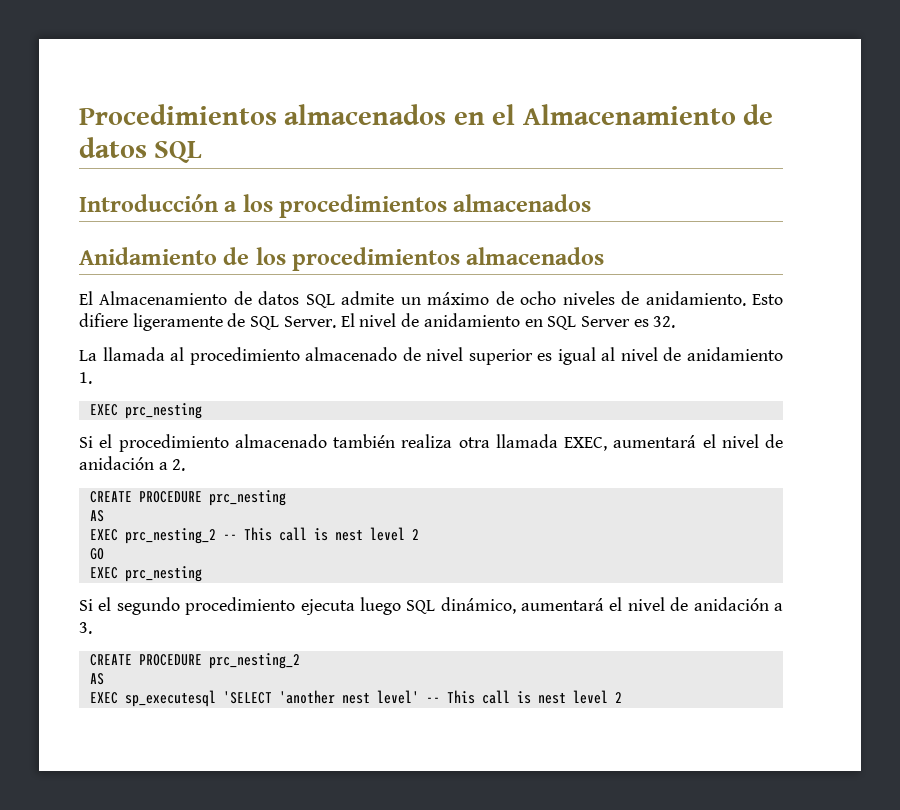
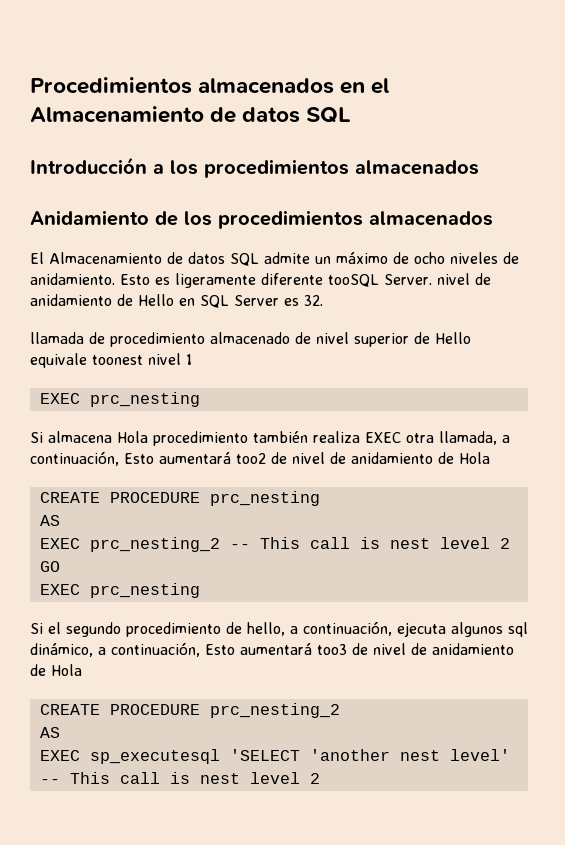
[79,313,520,331] difiere ligeramente de SQL Server. El nivel de anidamiento -> [155,273,491,288] [30,294,174,306] es ligeramente diferente tooSQL Server. nivel de anidamiento de Hello
[79,347,185,361] La llamada al -> [30,332,105,344] llamada de
[537,347,784,365] [79,372,92,384] [89,403,202,419] [79,434,783,452] [79,456,186,471] es igual al nivel de anidamiento 1. // EXEC prc_nesting // Si el procedimiento almacenado también realiza otra llamada EXEC, aumentará el nivel de anidación a 2. -> [414,332,471,344] [30,353,192,368] [39,392,200,407] [30,431,510,446] [30,451,490,466] de Hello equivale toonest nivel 1 // EXEC prc_nesting // Si almacena Hola procedimiento también realiza EXEC otra llamada, a continuación, Esto aumentará too2 de nivel de anidamiento de Hola
[300,597,783,615] [79,622,92,634] ejecuta luego SQL dinámico, aumentará el nivel de anidación a 3. -> [226,621,528,637] [30,642,514,657] [30,664,82,676] de hello, a continuación, ejecuta algunos sql dinámico, a continuación, Esto aumentará too3 de nivel de anidamiento de Hola

